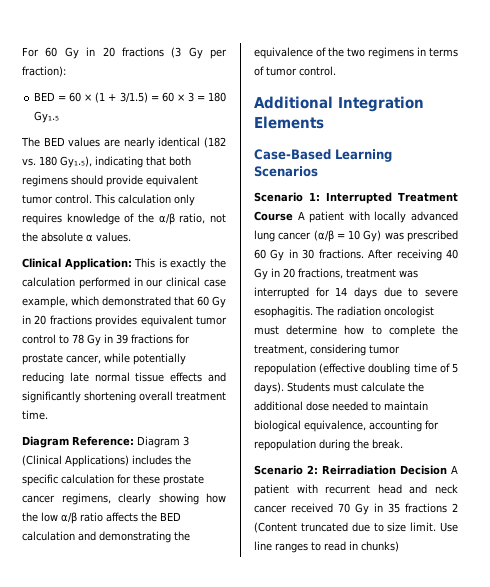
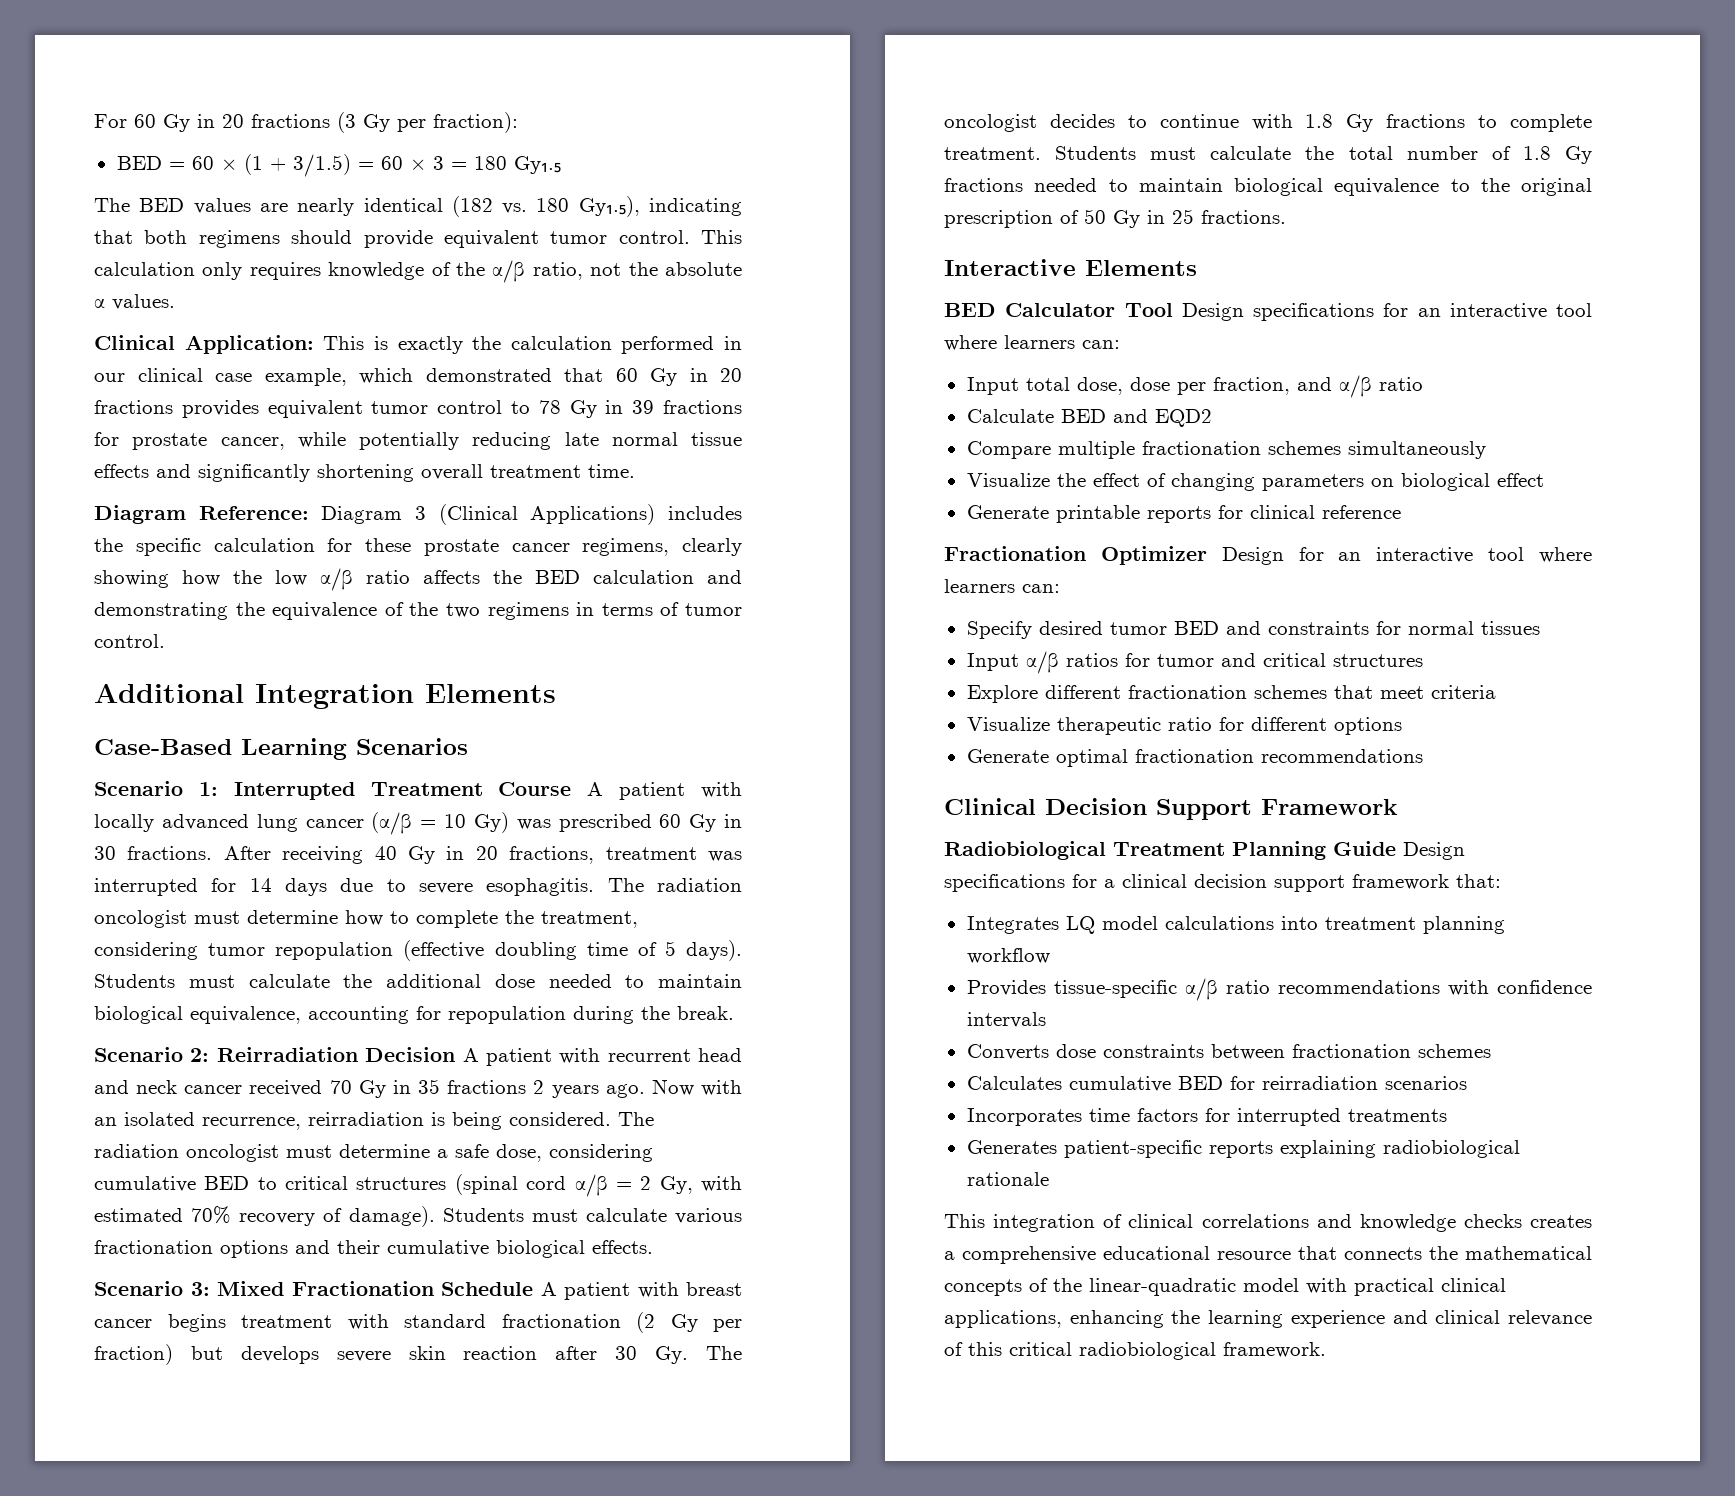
[254,522,458,533] [254,541,399,553] (Content truncated due to size limit. Use line ranges to read in chunks) -> [551,1079,742,1098] [94,1112,654,1130] [94,1144,653,1162] [94,1174,743,1197] [94,1206,742,1227] [94,1240,653,1258] [94,1281,742,1300] [94,1312,742,1333] [94,1344,743,1365] [944,114,1592,132] [944,146,1592,164] [944,178,1592,196] [944,209,1286,228] [944,259,1197,276] [944,303,1592,321] [944,335,1120,351] [966,375,1423,398] [966,409,1212,427] [966,441,1486,459] [966,473,1544,491] [966,505,1401,523] [944,546,1592,565] [944,579,1060,593] [966,621,1540,639] [966,651,1423,674] [966,685,1496,703] [966,717,1402,735] [966,749,1423,767] [944,798,1398,820] [944,841,1465,860] [944,874,1501,892] [966,916,1505,934] [966,948,1050,964] [966,978,1592,1001] [966,1012,1046,1028] [966,1044,1491,1060] [966,1076,1467,1092] [966,1108,1447,1126] [966,1140,1520,1158] [966,1172,1049,1186] [944,1214,1592,1232] [944,1246,1592,1264] [944,1278,1506,1296] [944,1310,1592,1328] [944,1342,1326,1360] years ago. Now with an isolated recurrence, reirradiation is being considered. The radiation oncologist must determine a safe dose, considering cumulative BED to critical structures (spinal cord α/β = 2 Gy, with estimated 70% recovery of damage). Students must calculate various fractionation options and their cumulative biological effects. // Scenario 3: Mixed Fractionation Schedule A patient with breast cancer begins treatment with standard fractionation (2 Gy per fraction) but develops severe skin reaction after 30 Gy. The oncologist decides to continue with 1.8 Gy fractions to complete treatment. Students must calculate the total number of 1.8 Gy fractions needed to maintain biological equivalence to the original prescription of 50 Gy in 25 fractions. // Interactive Elements // BED Calculator Tool Design specifications for an interactive tool where learners can: // Input total dose, dose per fraction, and α/β ratio // Calculate BED and EQD2 // Compare multiple fractionation schemes simultaneously // Visualize the effect of changing parameters on biological effect // Generate printable reports for clinical reference // Fractionation Optimizer Design for an interactive tool where learners can: // Specify desired tumor BED and constraints for normal tissues // Input α/β ratios for tumor and critical structures // Explore different fractionation schemes that meet criteria // Visualize therapeutic ratio for different options // Generate optimal fractionation recommendations // Clinical Decision Support Framework // Radiobiological Treatment Planning Guide Design specifications for a clinical decision support framework that: // Integrates LQ model calculations into treatment planning workflow // Provides tissue-specific α/β ratio recommendations with confidence intervals // Converts dose constraints between fractionation schemes // Calculates cumulative BED for reirradiation scenarios // Incorporates time factors for interrupted treatments // Generates patient-specific reports explaining radiobiological rationale // This integration of clinical correlations and knowledge checks creates a comprehensive educational resource that connects the mathematical concepts of the linear-quadratic model with practical clinical applications, enhancing the learning experience and clinical relevance of this critical radiobiological framework.

